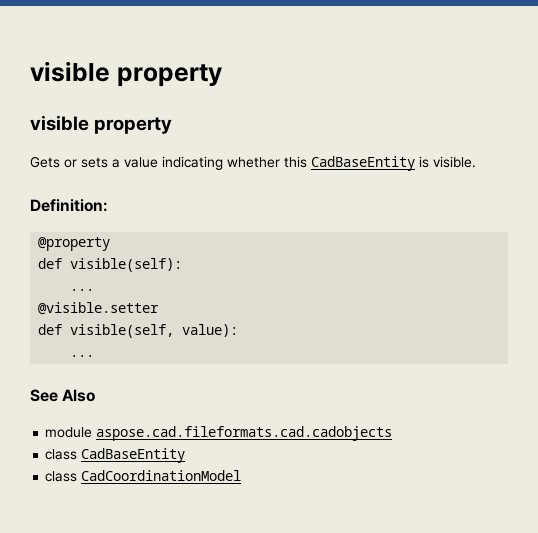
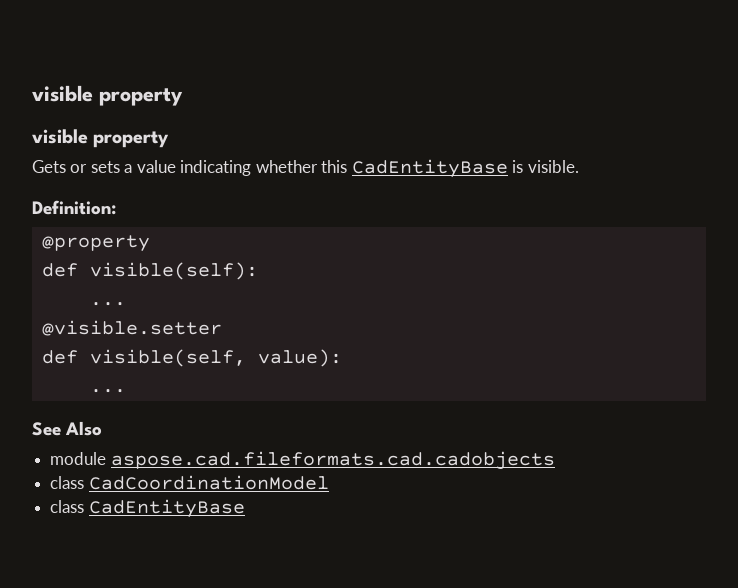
[311,156,415,171] CadBaseEntity -> [351,159,508,178] CadEntityBase
[81,448,186,463] [45,470,242,482] CadBaseEntity // class CadCoordinationModel -> [88,475,329,490] [50,499,245,518] CadCoordinationModel // class CadEntityBase

